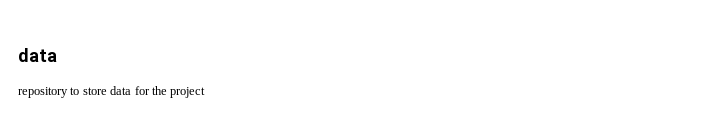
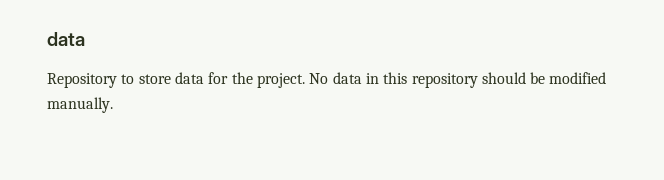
[18,87,68,98] repository -> [47,73,117,88] Repository
[170,87,206,98] project -> [256,72,607,88] [47,97,113,113] project. No data in this repository should be modified manually.

